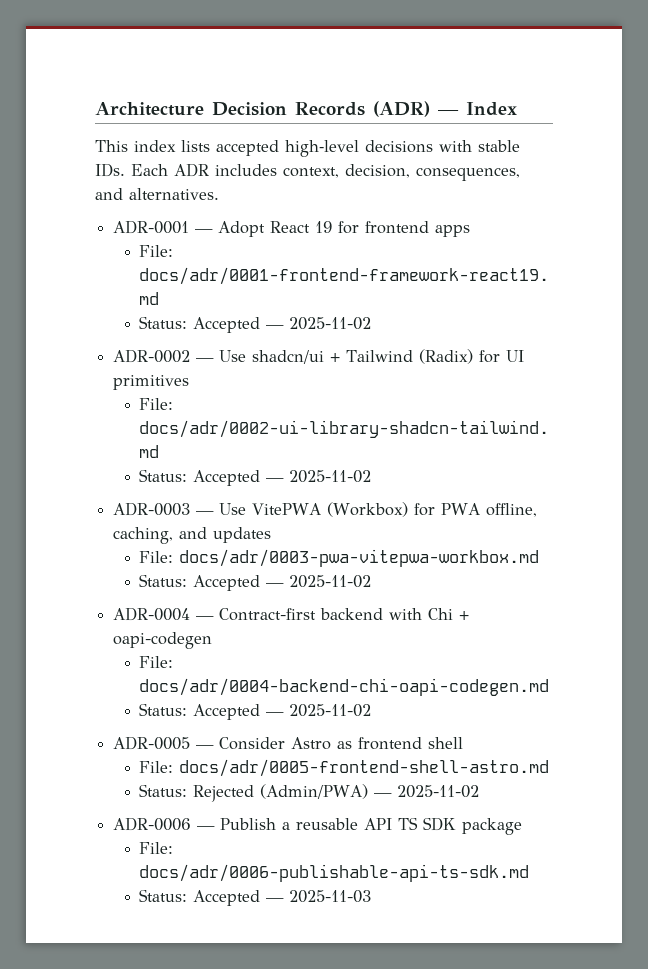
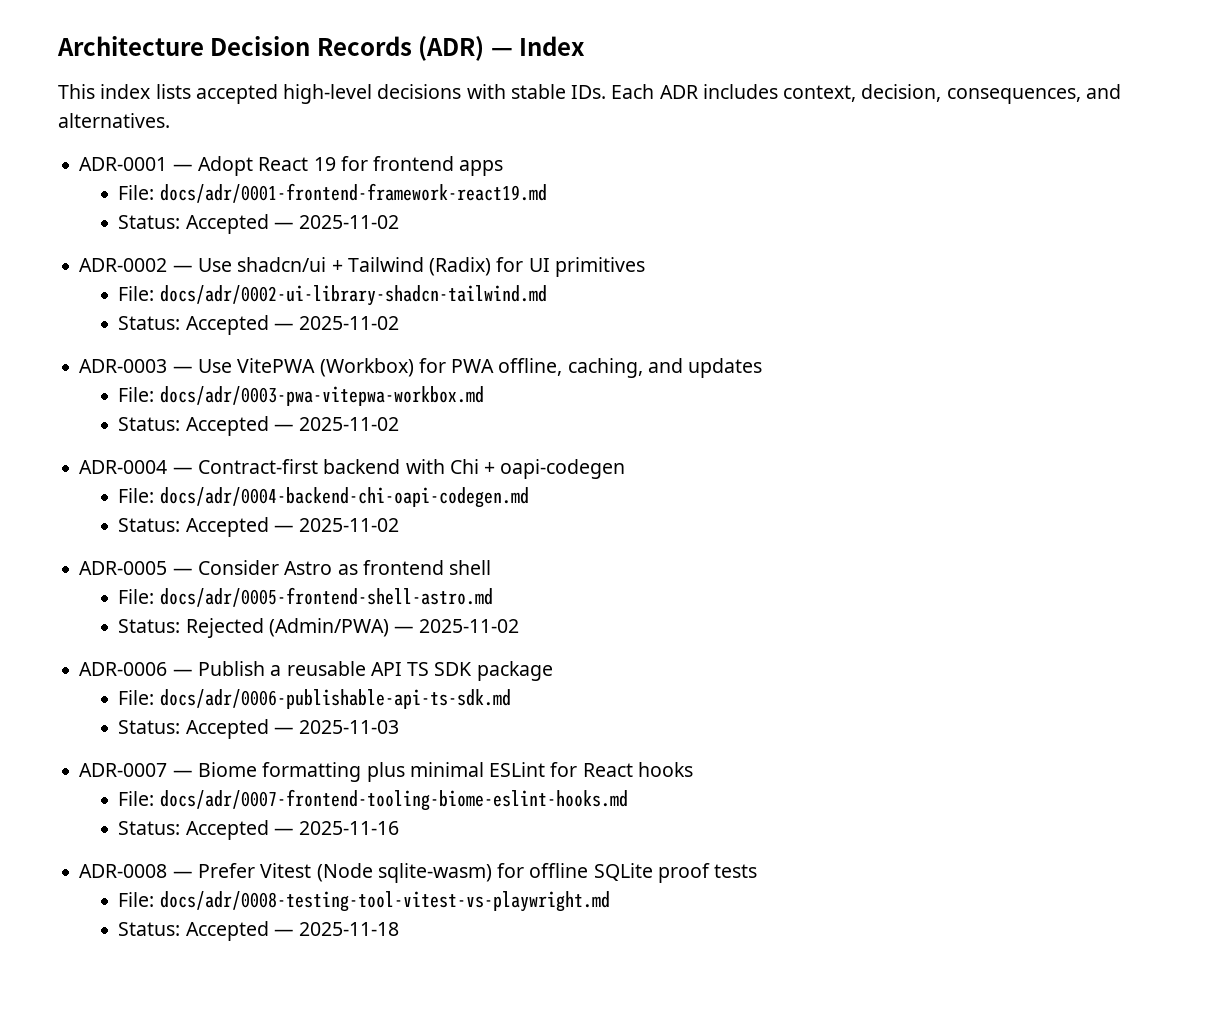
(372, 896) none -> [79,762,693,782] [118,789,628,811] [118,820,400,840] [79,863,758,883] [118,891,610,912] [118,921,400,941] // ADR-0007 — Biome formatting plus minimal ESLint for React hooks // File: docs/adr/0007-frontend-tooling-biome-eslint-hooks.md // Status: Accepted — 2025-11-16 // ADR-0008 — Prefer Vitest (Node sqlite-wasm) for offline SQLite proof tests // File: docs/adr/0008-testing-tool-vitest-vs-playwright.md // Status: Accepted — 2025-11-18

